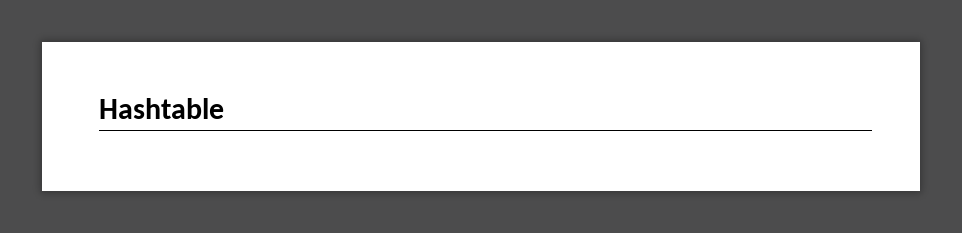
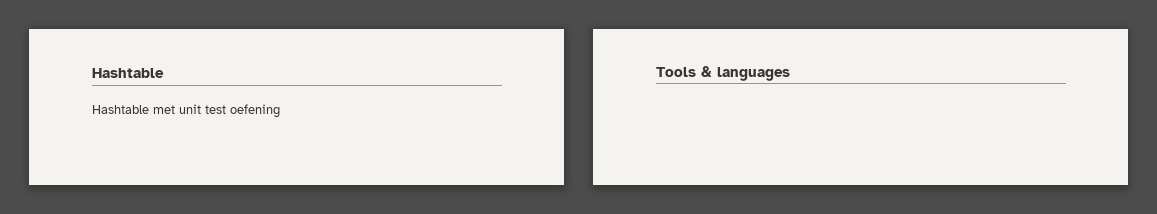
[99,98,224,119] Hashtable -> [92,68,164,78] [92,104,280,118] [656,66,790,81] Hashtable // Hashtable met unit test oefening // Tools & languages

